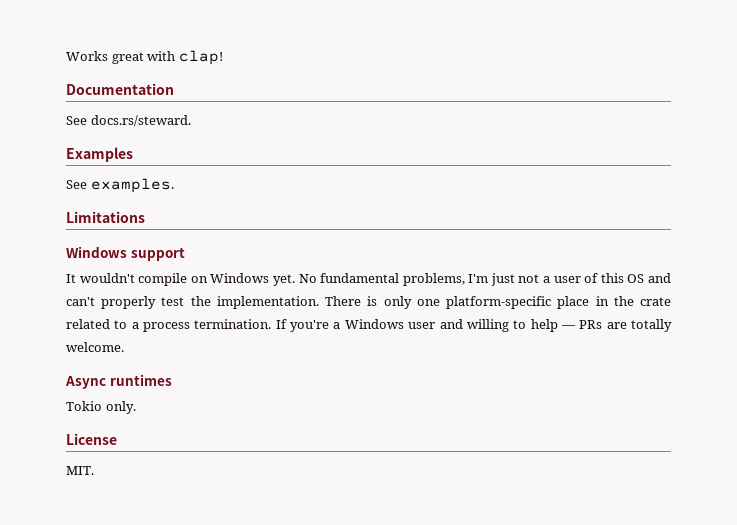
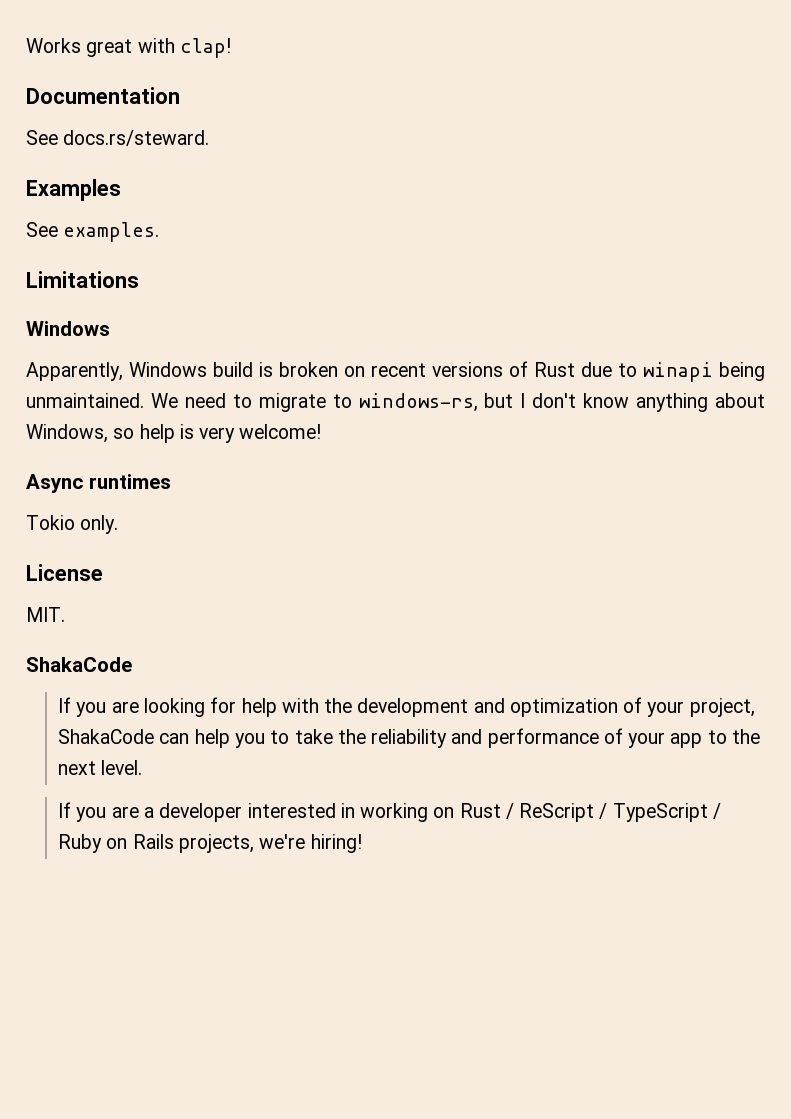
[130,247,185,261] [66,273,671,286] [66,296,672,309] [66,319,673,332] [66,342,124,352] support // It wouldn't compile on Windows yet. No fundamental problems, I'm just not a user of this OS and can't properly test the implementation. There is only one platform-specific place in the crate related to a process termination. If you're a Windows user and willing to help — PRs are totally welcome. -> [26,361,765,382] [26,393,765,412] [26,424,322,443] // Apparently, Windows build is broken on recent versions of Rust due to winapi being unmaintained. We need to migrate to windows-rs, but I don't know anything about Windows, so help is very welcome!
(94, 470) none -> [26,657,132,672] [58,697,755,717] [58,728,760,748] [58,760,143,775] [58,802,721,822] [58,834,362,853] // ShakaCode // If you are looking for help with the development and optimization of your project, ShakaCode can help you to take the reliability and performance of your app to the next level. // If you are a developer interested in working on Rust / ReScript / TypeScript / Ruby on Rails projects, we're hiring!

